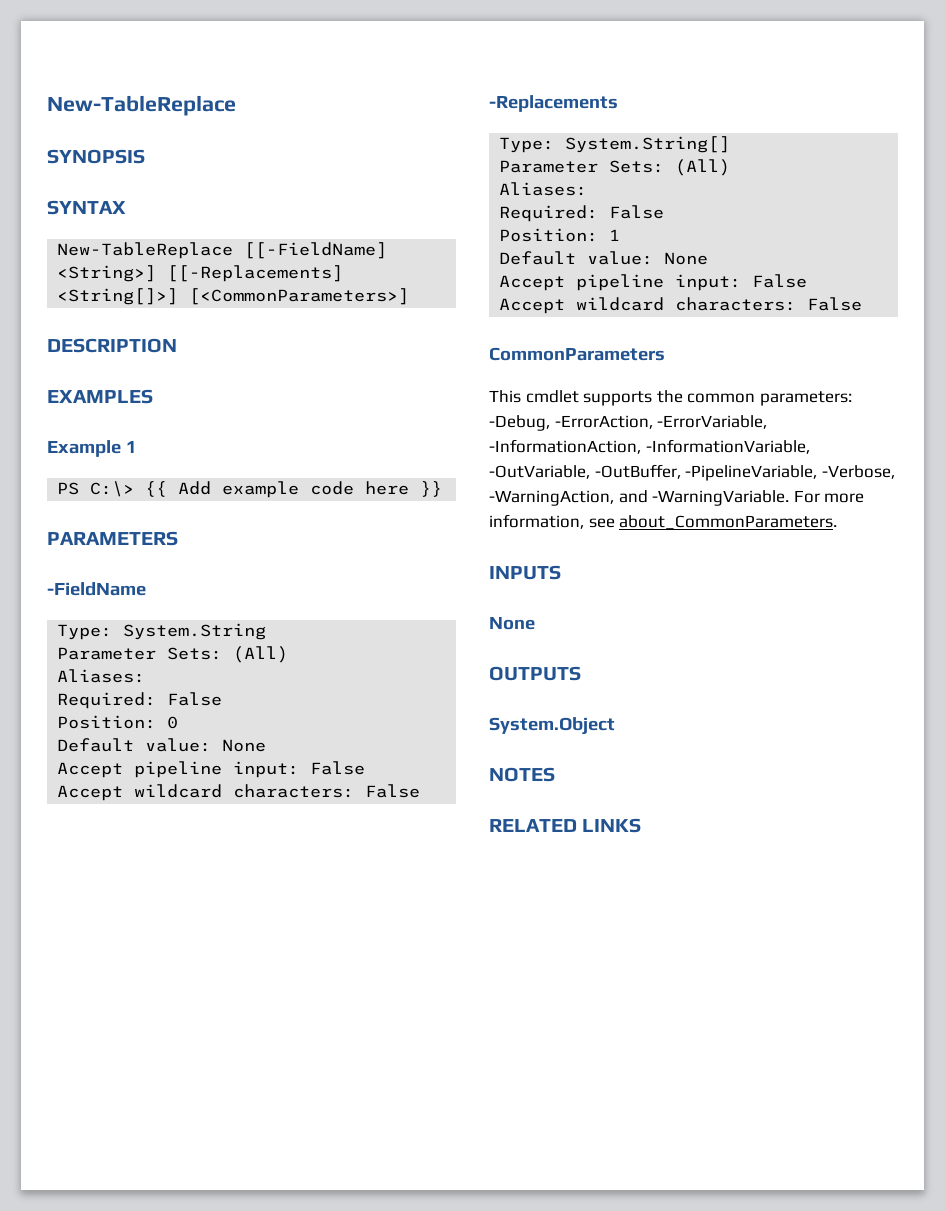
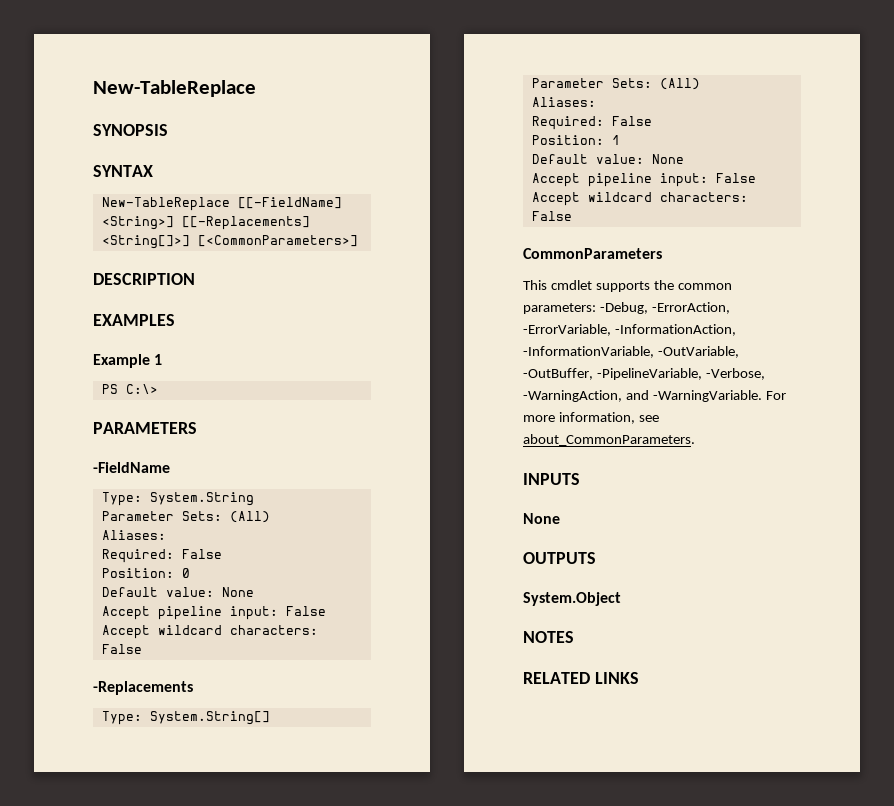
[145,481,443,498] {{ Add example code here }} -> (158, 389) none

